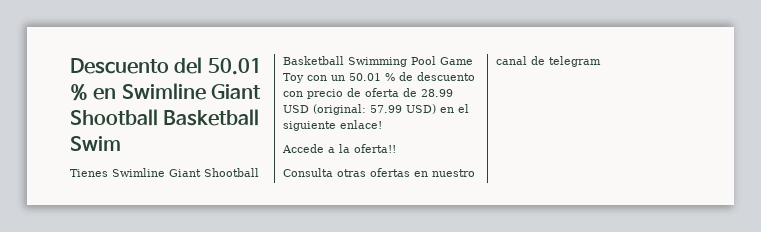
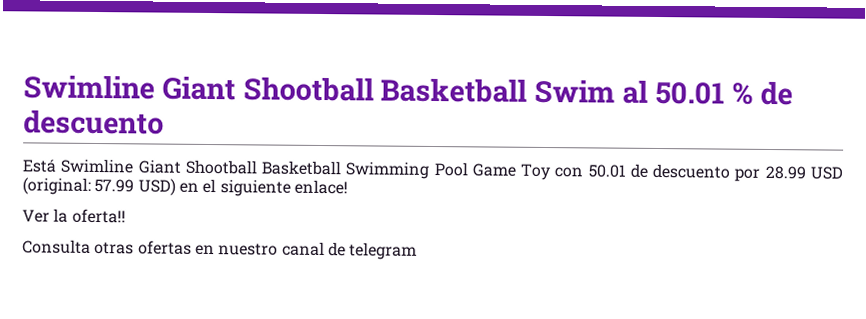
[70,57,262,75] [70,84,117,101] Descuento del 50.01 % en -> (23, 87) none
[70,169,108,177] // Tienes -> [622,79,793,106] [23,109,164,135] [22,159,56,173] al 50.01 % de descuento // Está
[331,72,475,81] [283,88,417,99] un 50.01 % de descuento con precio de oferta de -> [587,163,761,182] 50.01 de descuento por
[282,144,335,153] Accede a -> [22,209,50,223] Ver

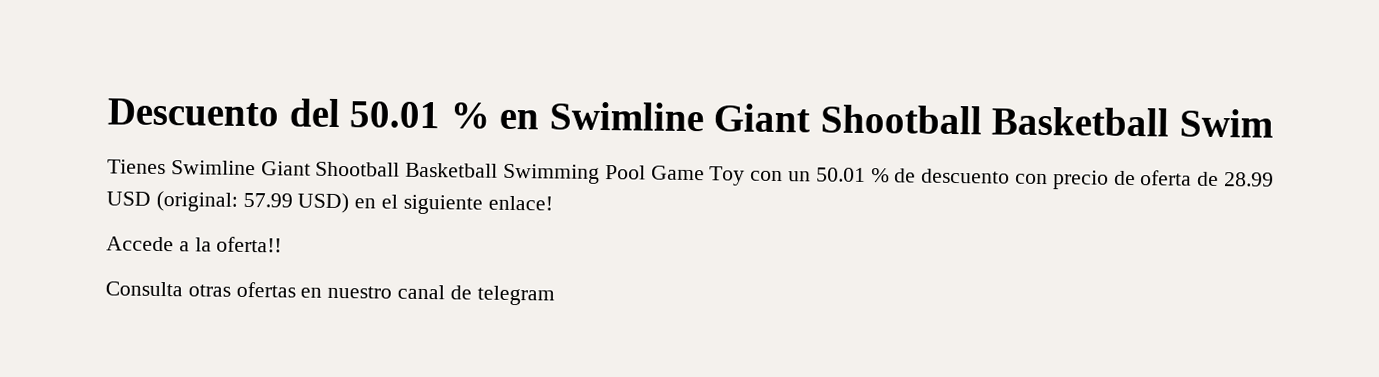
(23, 87) none -> [107,98,540,130] Descuento del 50.01 % en
[622,79,793,106] [23,109,164,135] [22,159,56,173] al 50.01 % de descuento // Está -> [107,159,166,175] // Tienes
[587,163,761,182] 50.01 de descuento por -> [788,167,1220,190] un 50.01 % de descuento con precio de oferta de
[22,209,50,223] Ver -> [106,236,190,252] Accede a

